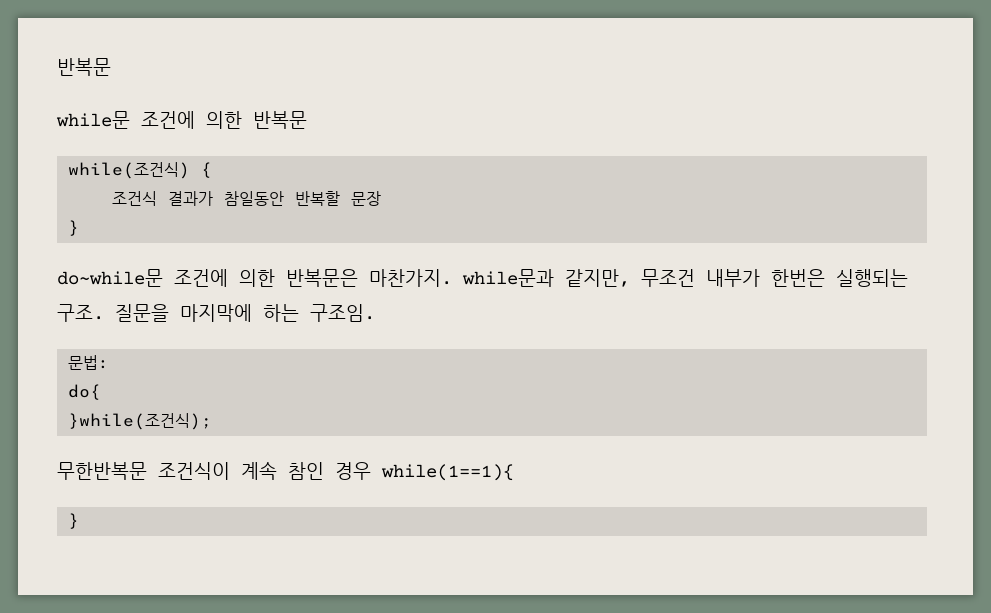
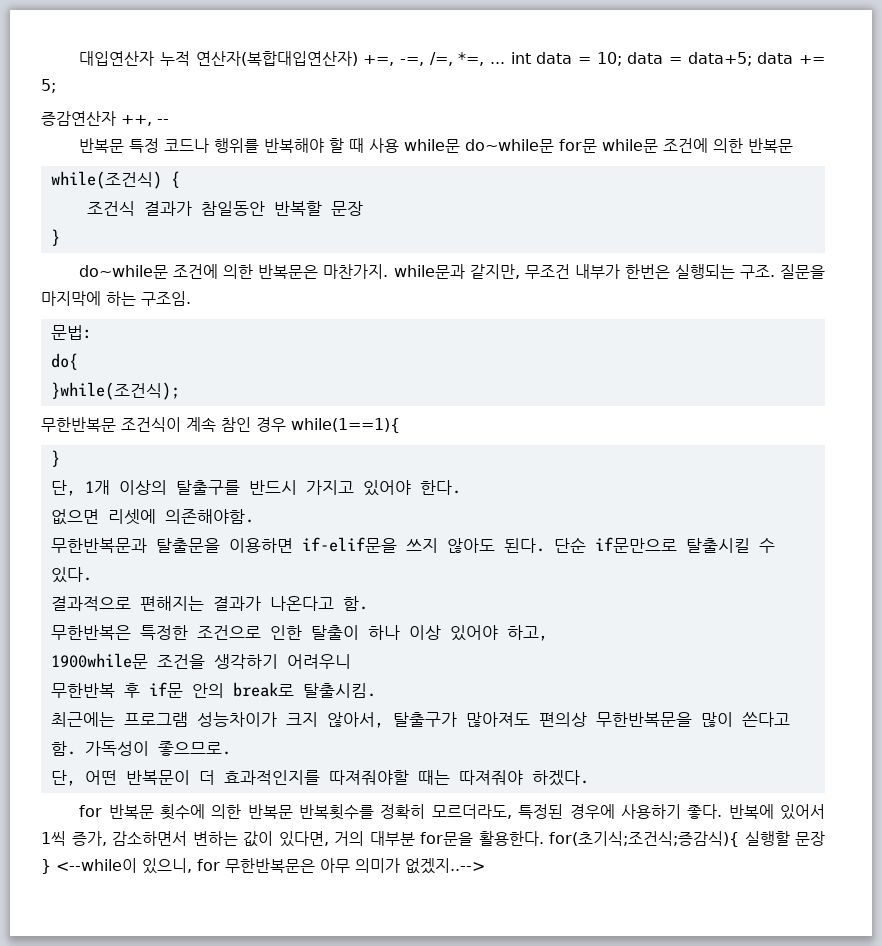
[57,58,111,76] 반복문 // -> [79,51,825,66] [41,79,56,93] [41,111,169,126] [79,138,598,153] 대입연산자 누적 연산자(복합대입연산자) +=, -=, /=, *=, ... int data = 10; data = data+5; data += 5; // 증감연산자 ++, -- // 반복문 특정 코드나 행위를 반복해야 할 때 사용 while문 do~while문 for문
(80, 521) none -> [50,480,461,496] [50,509,254,525] [50,537,775,553] [50,567,92,583] [50,596,368,611] [50,625,548,641] [50,653,351,669] [50,682,376,698] [50,712,790,728] [50,741,231,756] [50,770,589,786] [79,804,825,820] [41,831,825,847] [41,858,485,874] // 단, 1개 이상의 탈출구를 반드시 가지고 있어야 한다. // 없으면 리셋에 의존해야함. // 무한반복문과 탈출문을 이용하면 if-elif문을 쓰지 않아도 된다. 단순 if문만으로 탈출시킬 수 있다. // 결과적으로 편해지는 결과가 나온다고 함. // 무한반복은 특정한 조건으로 인한 탈출이 하나 이상 있어야 하고, // 1900while문 조건을 생각하기 어려우니 // 무한반복 후 if문 안의 break로 탈출시킴. // 최근에는 프로그램 성능차이가 크지 않아서, 탈출구가 많아져도 편의상 무한반복문을 많이 쓴다고 함. 가독성이 좋으므로. // 단, 어떤 반복문이 더 효과적인지를 따져줘야할 때는 따져줘야 하겠다. // for 반복문 횟수에 의한 반복문 반복횟수를 정확히 모르더라도, 특정된 경우에 사용하기 좋다. 반복에 있어서 1씩 증가, 감소하면서 변하는 값이 있다면, 거의 대부분 for문을 활용한다. for(초기식;조건식;증감식){ 실행할 문장 } <--while이 있으니, for 무한반복문은 아무 의미가 없겠지..-->

